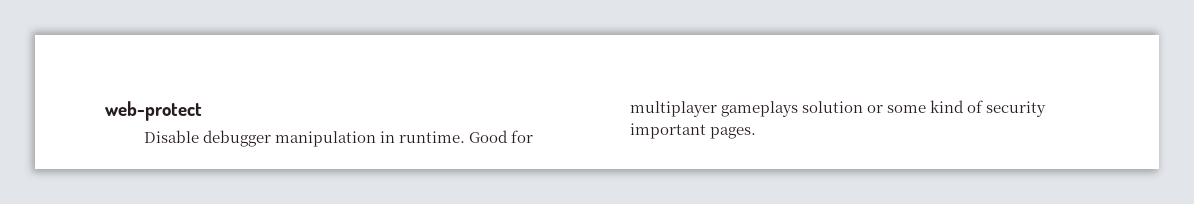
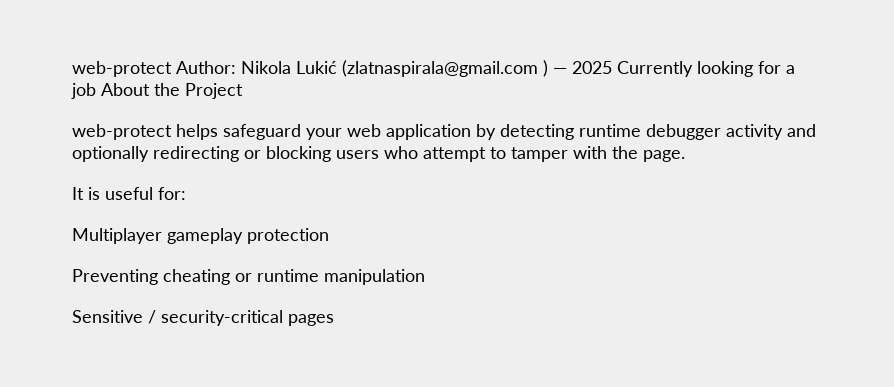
[105,101,202,121] [143,130,533,147] [630,100,1047,117] [630,123,757,139] web-protect // Disable debugger manipulation in runtime. Good for multiplayer gameplays solution or some kind of security important pages. -> [72,60,795,77] [71,83,243,99] [72,124,816,140] [72,146,685,162] [72,187,186,200] [72,228,329,244] [72,269,425,285] [72,310,334,326] web-protect Author: Nikola Lukić (zlatnaspirala@gmail.com ) — 2025 Currently looking for a job About the Project // web-protect helps safeguard your web application by detecting runtime debugger activity and optionally redirecting or blocking users who attempt to tamper with the page. // It is useful for: // Multiplayer gameplay protection // Preventing cheating or runtime manipulation // Sensitive / security-critical pages

